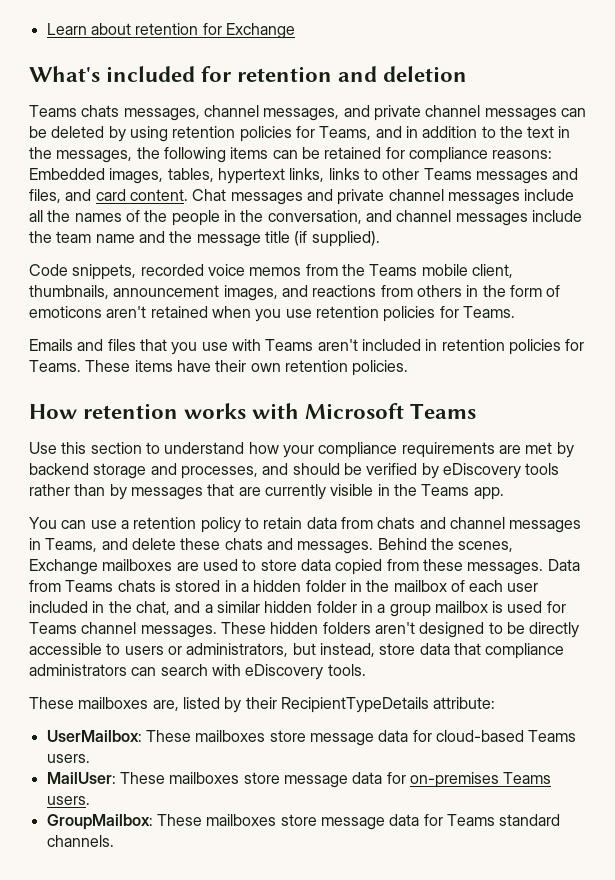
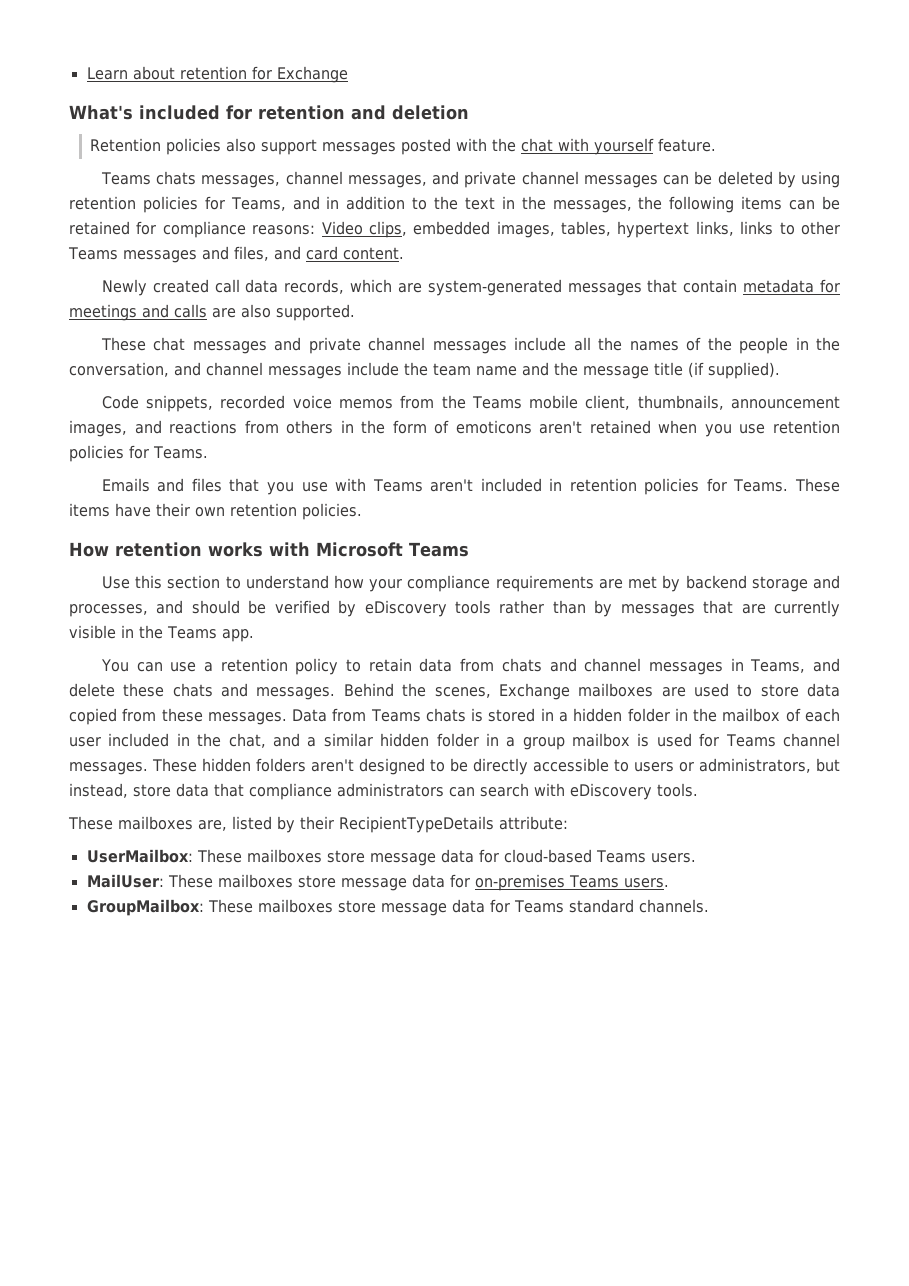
(468, 74) none -> [90,138,717,155] // Retention policies also support messages posted with the chat with yourself feature.
[29,168,105,180] Embedded -> [321,221,491,238] Video clips, embedded
[192,189,227,201] Chat -> [101,279,841,296] [69,304,355,321] [100,337,186,351] // Newly created call data records, which are system-generated messages that contain metadata for meetings and calls are also supported. // These chat

